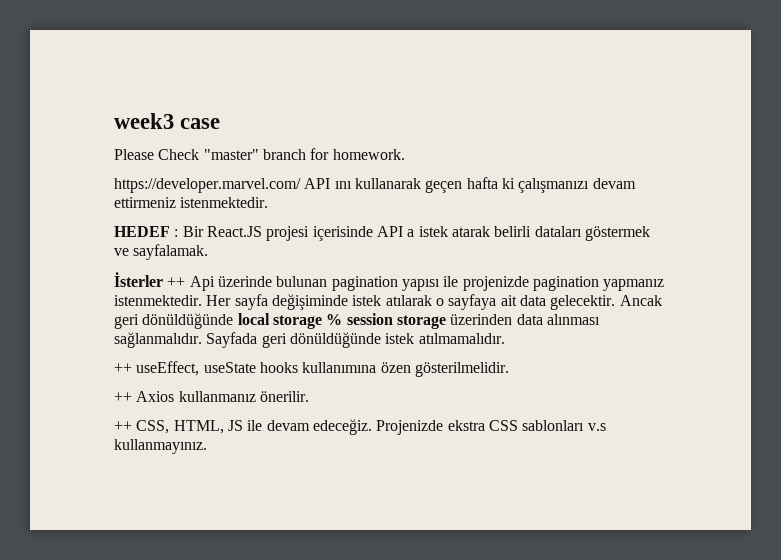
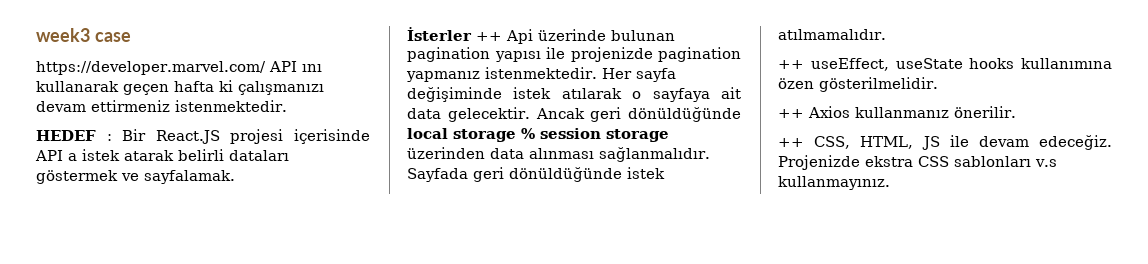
[114,148,405,160] // Please Check "master" branch for homework. -> (131, 37) none

